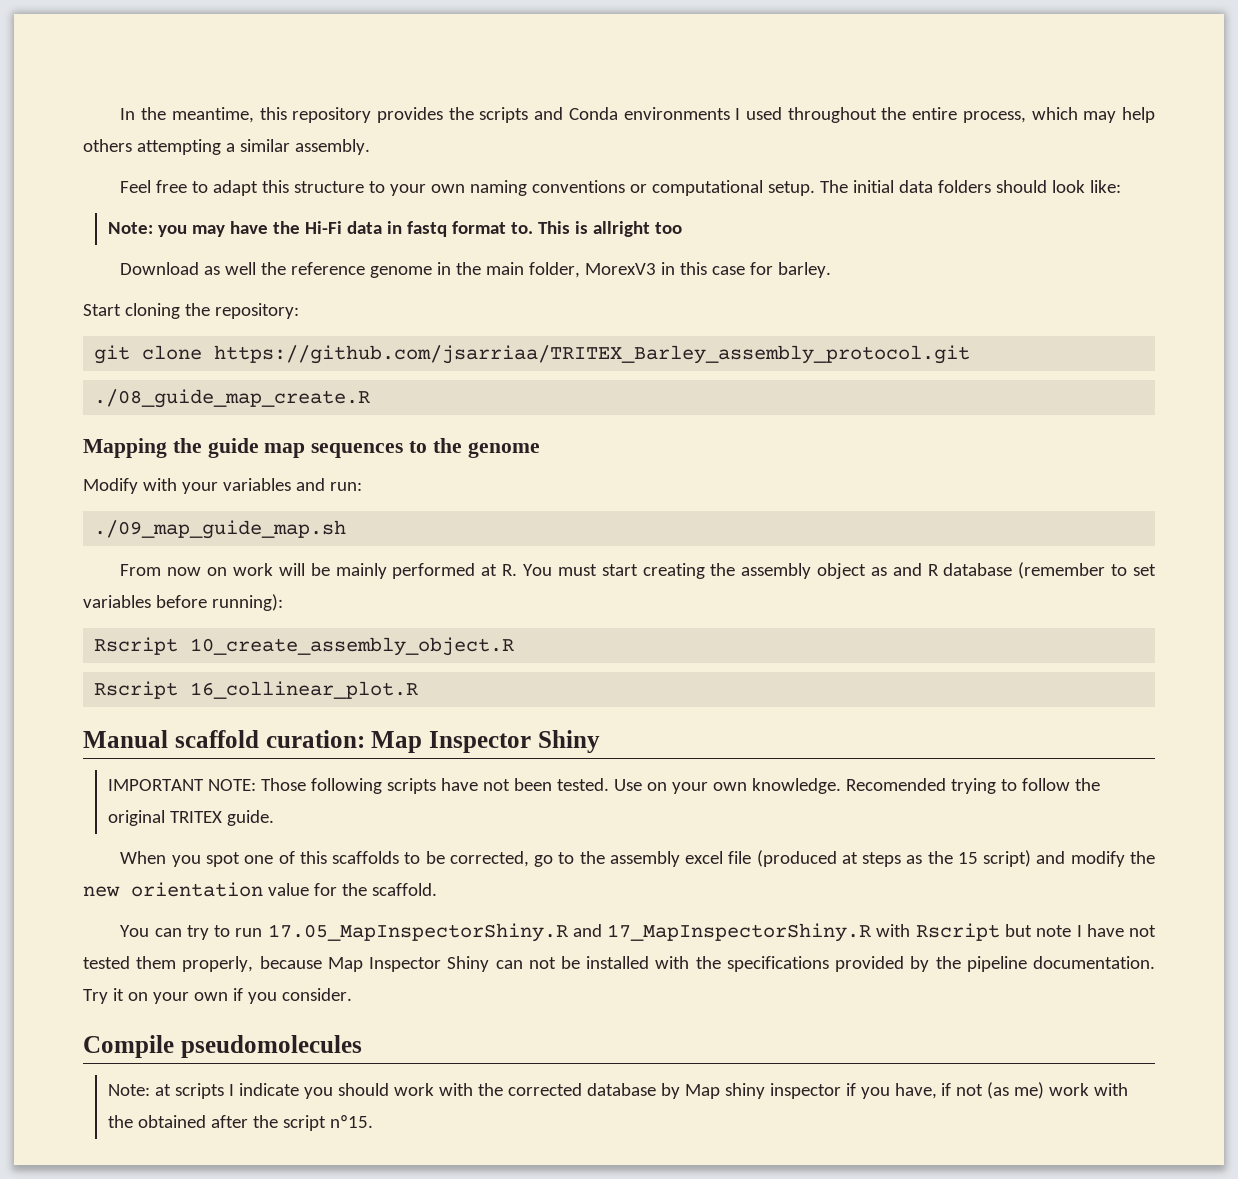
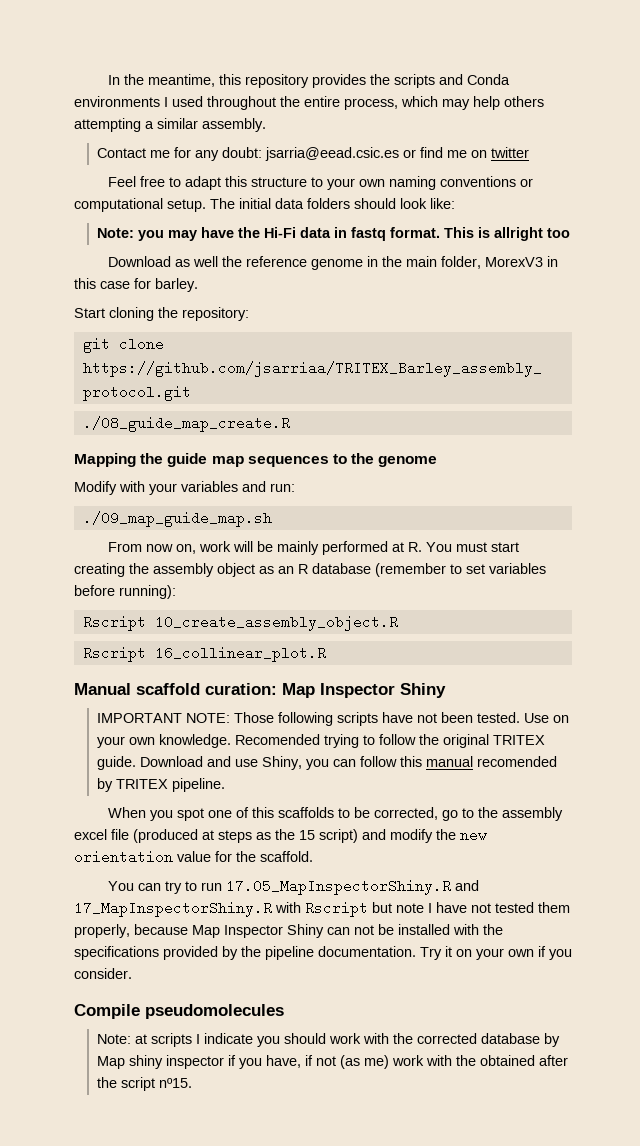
(370, 147) none -> [96,147,529,161] // Contact me for any doubt: jsarria@eead.csic.es or find me on twitter
[451,221,533,234] format to. -> [389,227,440,238] format.
[207,567,228,576] on -> [175,544,196,554] on,
[892,563,922,576] and -> [278,566,294,574] an
(274, 818) none -> [139,756,557,770] [96,778,225,792] Download and use Shiny, you can follow this manual recomended by TRITEX pipeline.

